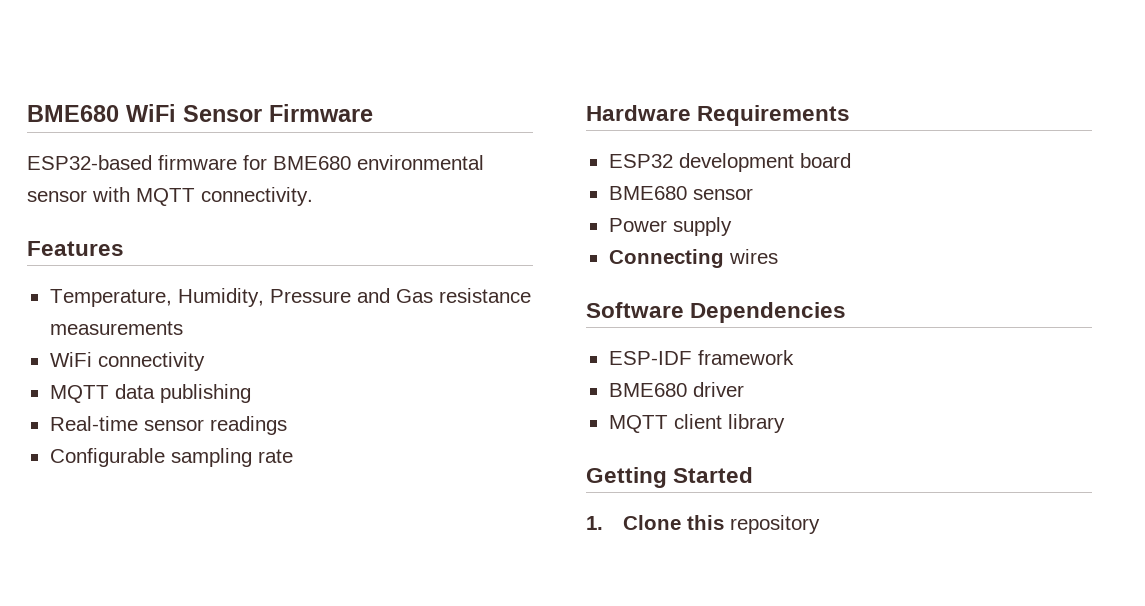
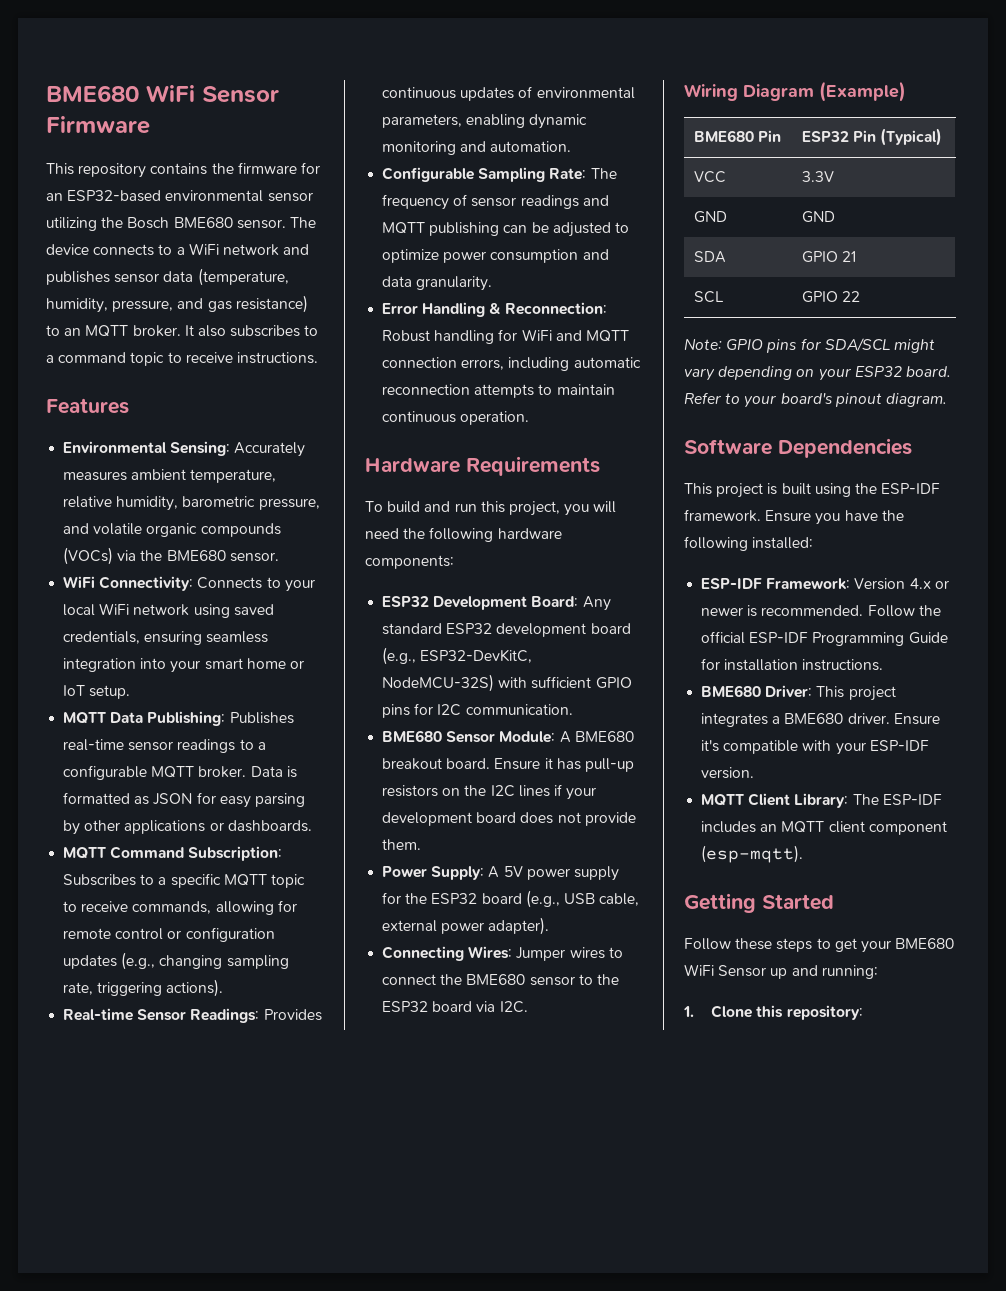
[27,155,484,170] [27,187,313,206] [27,241,124,256] [49,288,531,307] [49,321,183,335] [49,352,205,371] [49,384,251,403] [49,416,287,435] [49,448,293,467] [586,105,851,126] [608,153,851,172] [608,186,753,200] [608,217,732,236] ESP32-based firmware for BME680 environmental sensor with MQTT connectivity. // Features // Temperature, Humidity, Pressure and Gas resistance measurements // WiFi connectivity // MQTT data publishing // Real-time sensor readings // Configurable sampling rate // Hardware Requirements // ESP32 development board // BME680 sensor // Power supply -> [46,162,320,178] [46,190,313,202] [46,217,316,231] [46,243,310,256] [46,268,289,286] [46,295,308,313] [46,325,319,337] [46,352,318,366] [46,398,129,414] [63,441,306,457] [63,469,277,483] [63,496,320,511] [63,523,281,537] [63,547,279,565] [63,576,315,592] [63,603,274,618] [63,631,269,645] [63,658,304,673] [63,685,131,699] [63,711,294,726] [63,739,266,753] [63,765,297,780] [63,792,305,808] [63,820,312,835] [63,846,283,861] [63,873,305,888] [63,900,297,915] [63,927,275,942] [63,952,289,970] [63,979,224,997] [63,1008,322,1023] [382,86,635,101] [382,114,588,129] [382,141,572,155] [382,167,617,182] [382,194,609,210] [382,222,629,237] [382,249,609,263] [382,276,493,291] [382,302,607,317] [382,329,629,344] [382,357,641,371] [382,384,615,398] [382,411,530,425] [365,456,600,476] [365,501,617,516] [365,527,562,542] [365,555,454,569] [382,596,611,611] [382,623,631,637] [382,647,533,665] [382,674,632,692] [382,703,573,718] [382,730,634,743] [382,758,634,772] [382,784,597,800] [382,812,636,826] [382,839,422,850] [382,866,619,881] [382,890,640,908] [382,917,550,935] This repository contains the firmware for an ESP32-based environmental sensor utilizing the Bosch BME680 sensor. The device connects to a WiFi network and publishes sensor data (temperature, humidity, pressure, and gas resistance) to an MQTT broker. It also subscribes to a command topic to receive instructions. // Features // Environmental Sensing: Accurately measures ambient temperature, relative humidity, barometric pressure, and volatile organic compounds (VOCs) via the BME680 sensor. // WiFi Connectivity: Connects to your local WiFi network using saved credentials, ensuring seamless integration into your smart home or IoT setup. // MQTT Data Publishing: Publishes real-time sensor readings to a configurable MQTT broker. Data is formatted as JSON for easy parsing by other applications or dashboards. // MQTT Command Subscription: Subscribes to a specific MQTT topic to receive commands, allowing for remote control or configuration updates (e.g., changing sampling rate, triggering actions). // Real-time Sensor Readings: Provides continuous updates of environmental parameters, enabling dynamic monitoring and automation. // Configurable Sampling Rate: The frequency of sensor readings and MQTT publishing can be adjusted to optimize power consumption and data granularity. // Error Handling & Reconnection: Robust handling for WiFi and MQTT connection errors, including automatic reconnection attempts to maintain continuous operation. // Hardware Requirements // To build and run this project, you will need the following hardware components: // ESP32 Development Board: Any standard ESP32 development board (e.g., ESP32-DevKitC, NodeMCU-32S) with sufficient GPIO pins for I2C communication. // BME680 Sensor Module: A BME680 breakout board. Ensure it has pull-up resistors on the I2C lines if your development board does not provide them. // Power Supply: A 5V power supply for the ESP32 board (e.g., USB cable, external power adapter).
(724, 258) none -> [468,946,566,961] Wires: Jumper
[586,302,847,323] [608,350,794,365] [608,382,744,397] [608,414,785,433] [586,467,754,488] // Software Dependencies // ESP-IDF framework // BME680 driver // MQTT client library // Getting Started -> [608,947,623,958] [382,974,619,986] [382,1001,528,1013] [684,81,906,102] [693,130,781,142] [801,128,942,146] [693,171,726,183] [801,171,834,182] [693,211,727,223] [801,211,835,223] [693,251,726,263] [801,251,856,263] [693,291,724,303] [801,291,860,303] [684,338,935,353] [684,366,951,381] [684,392,947,408] [684,438,912,458] [684,483,941,498] [684,509,904,525] [684,536,814,551] [701,578,949,590] [701,605,941,617] [701,631,948,646] [701,658,884,671] [701,685,896,701] [701,713,940,727] [701,740,929,755] [701,767,755,779] [701,793,942,808] [701,821,947,835] [701,845,804,863] [684,893,834,913] [684,938,955,953] [684,964,878,979] to connect the BME680 sensor to the ESP32 board via I2C. // Wiring Diagram (Example) // BME680 Pin | ESP32 Pin (Typical) // VCC | 3.3V // GND | GND // SDA | GPIO 21 // SCL | GPIO 22 // Note: GPIO pins for SDA/SCL might vary depending on your ESP32 board. Refer to your board's pinout diagram. // Software Dependencies // This project is built using the ESP-IDF framework. Ensure you have the following installed: // ESP-IDF Framework: Version 4.x or newer is recommended. Follow the official ESP-IDF Programming Guide for installation instructions. // BME680 Driver: This project integrates a BME680 driver. Ensure it's compatible with your ESP-IDF version. // MQTT Client Library: The ESP-IDF includes an MQTT client component (esp-mqtt). // Getting Started // Follow these steps to get your BME680 WiFi Sensor up and running:
[729,515,820,534] repository -> [786,1005,863,1020] repository:

